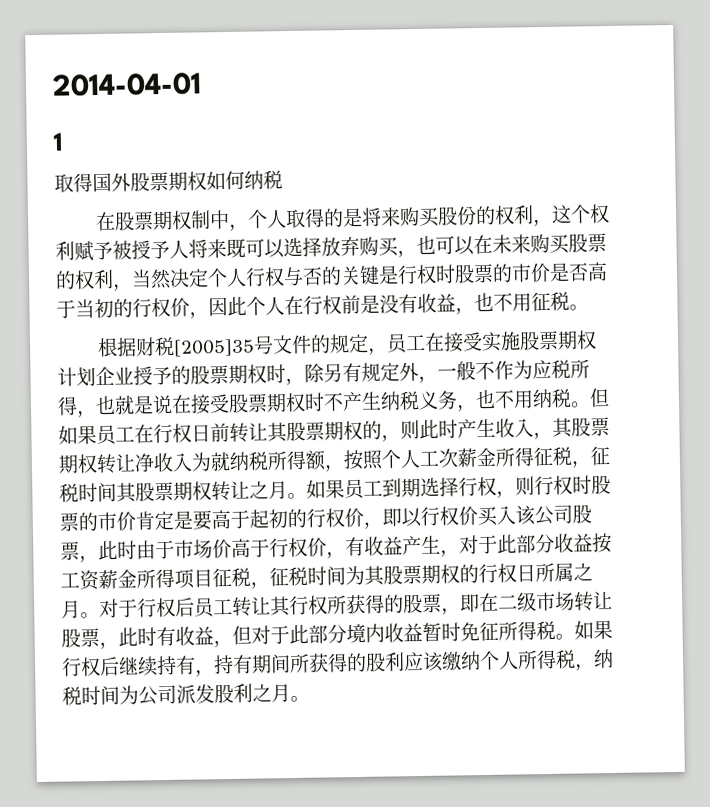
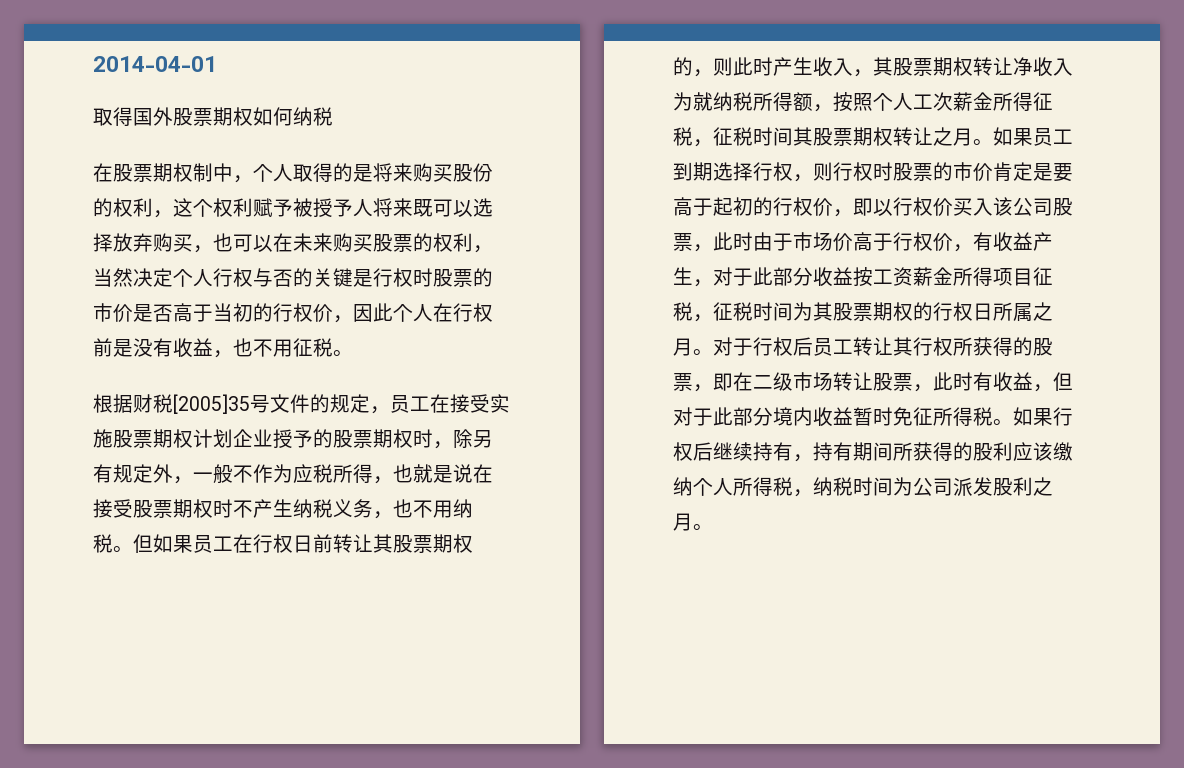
[53,132,63,151] // 1 -> (217, 64) none

